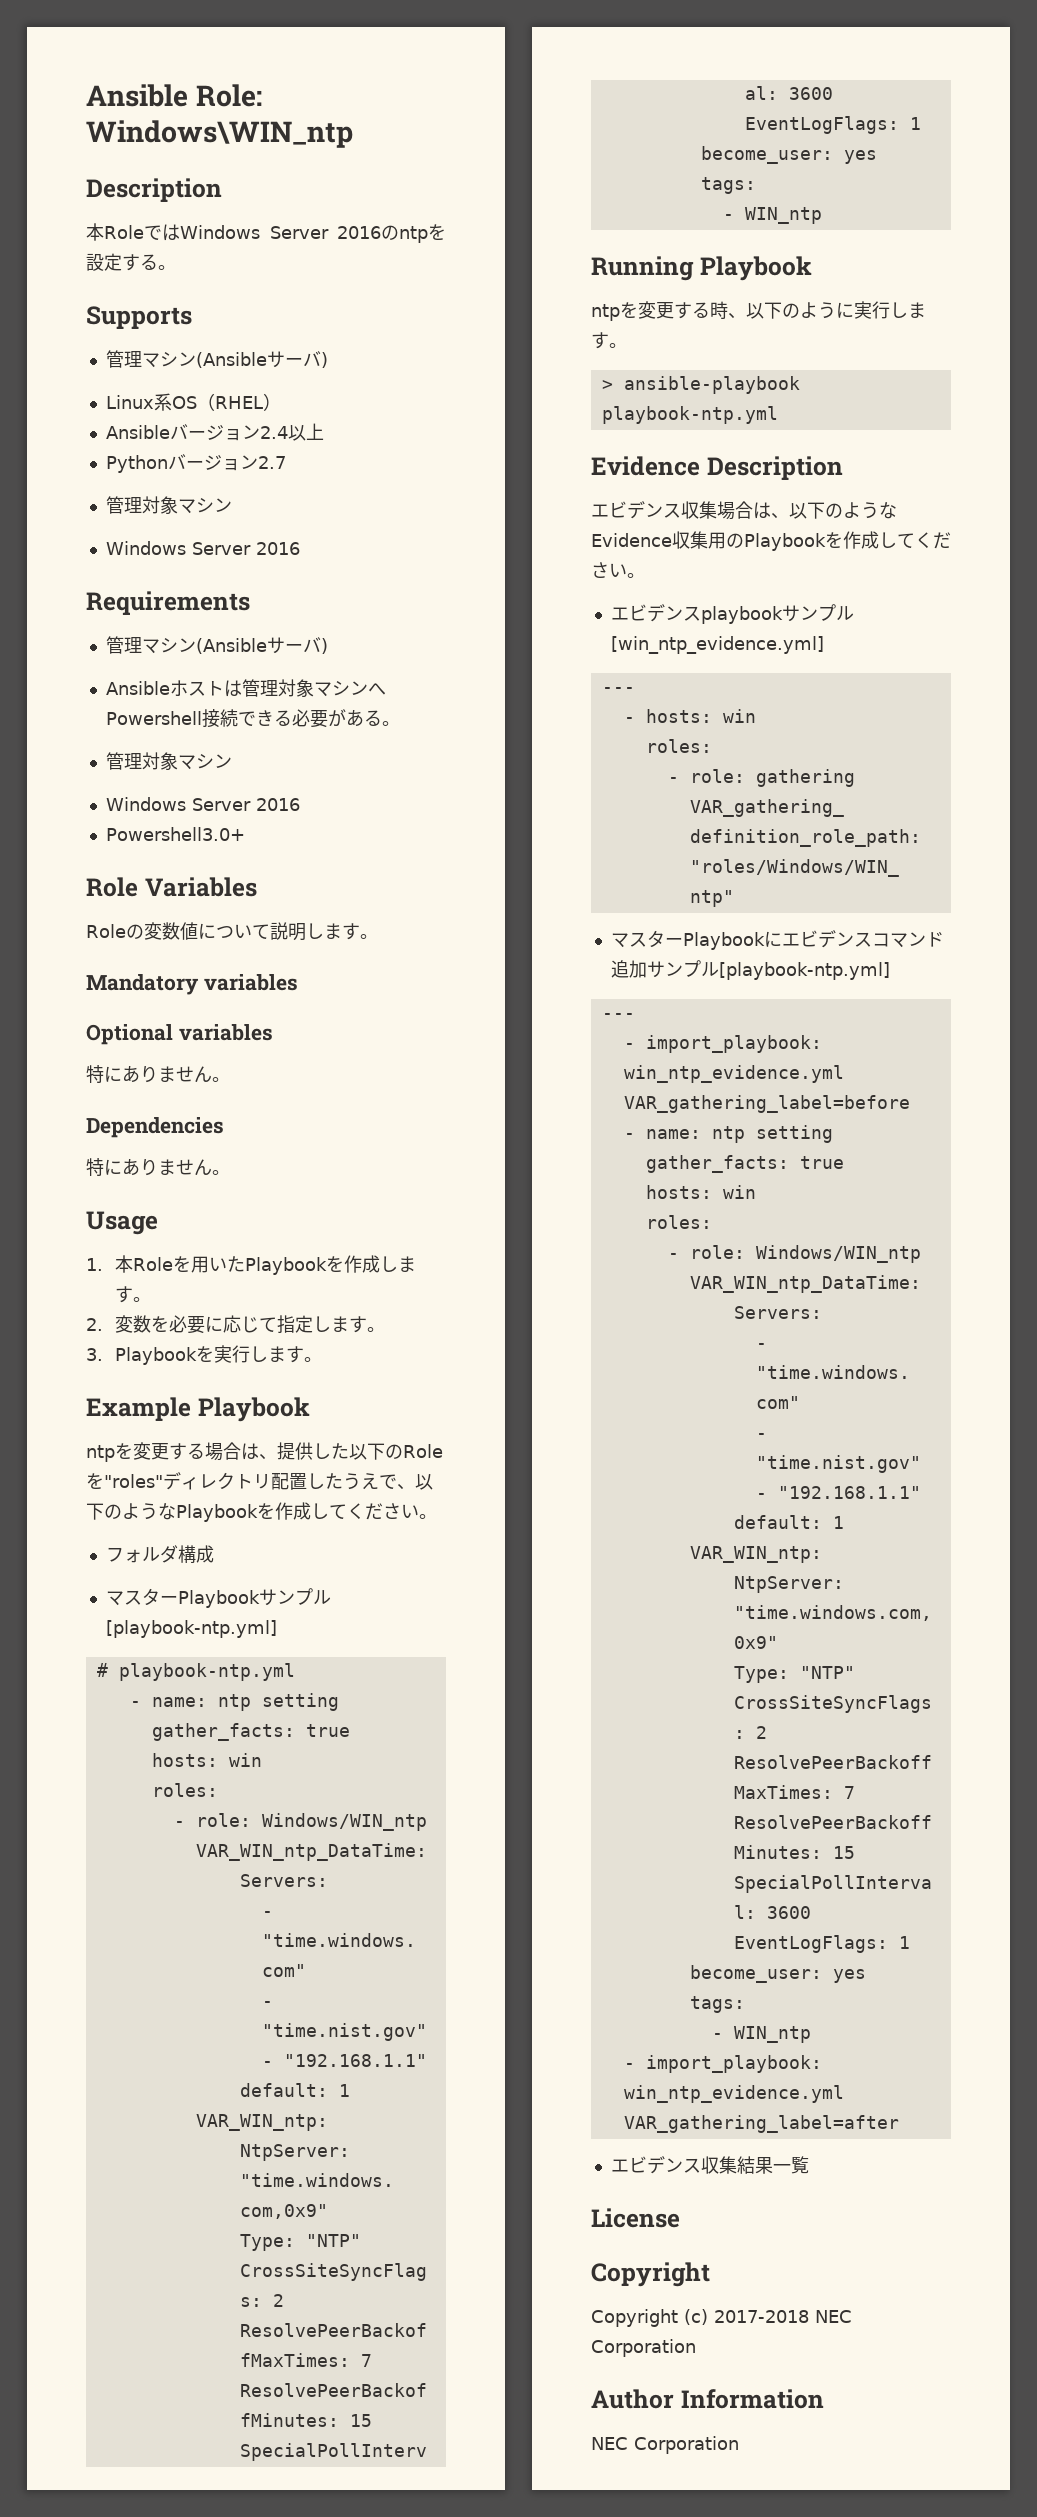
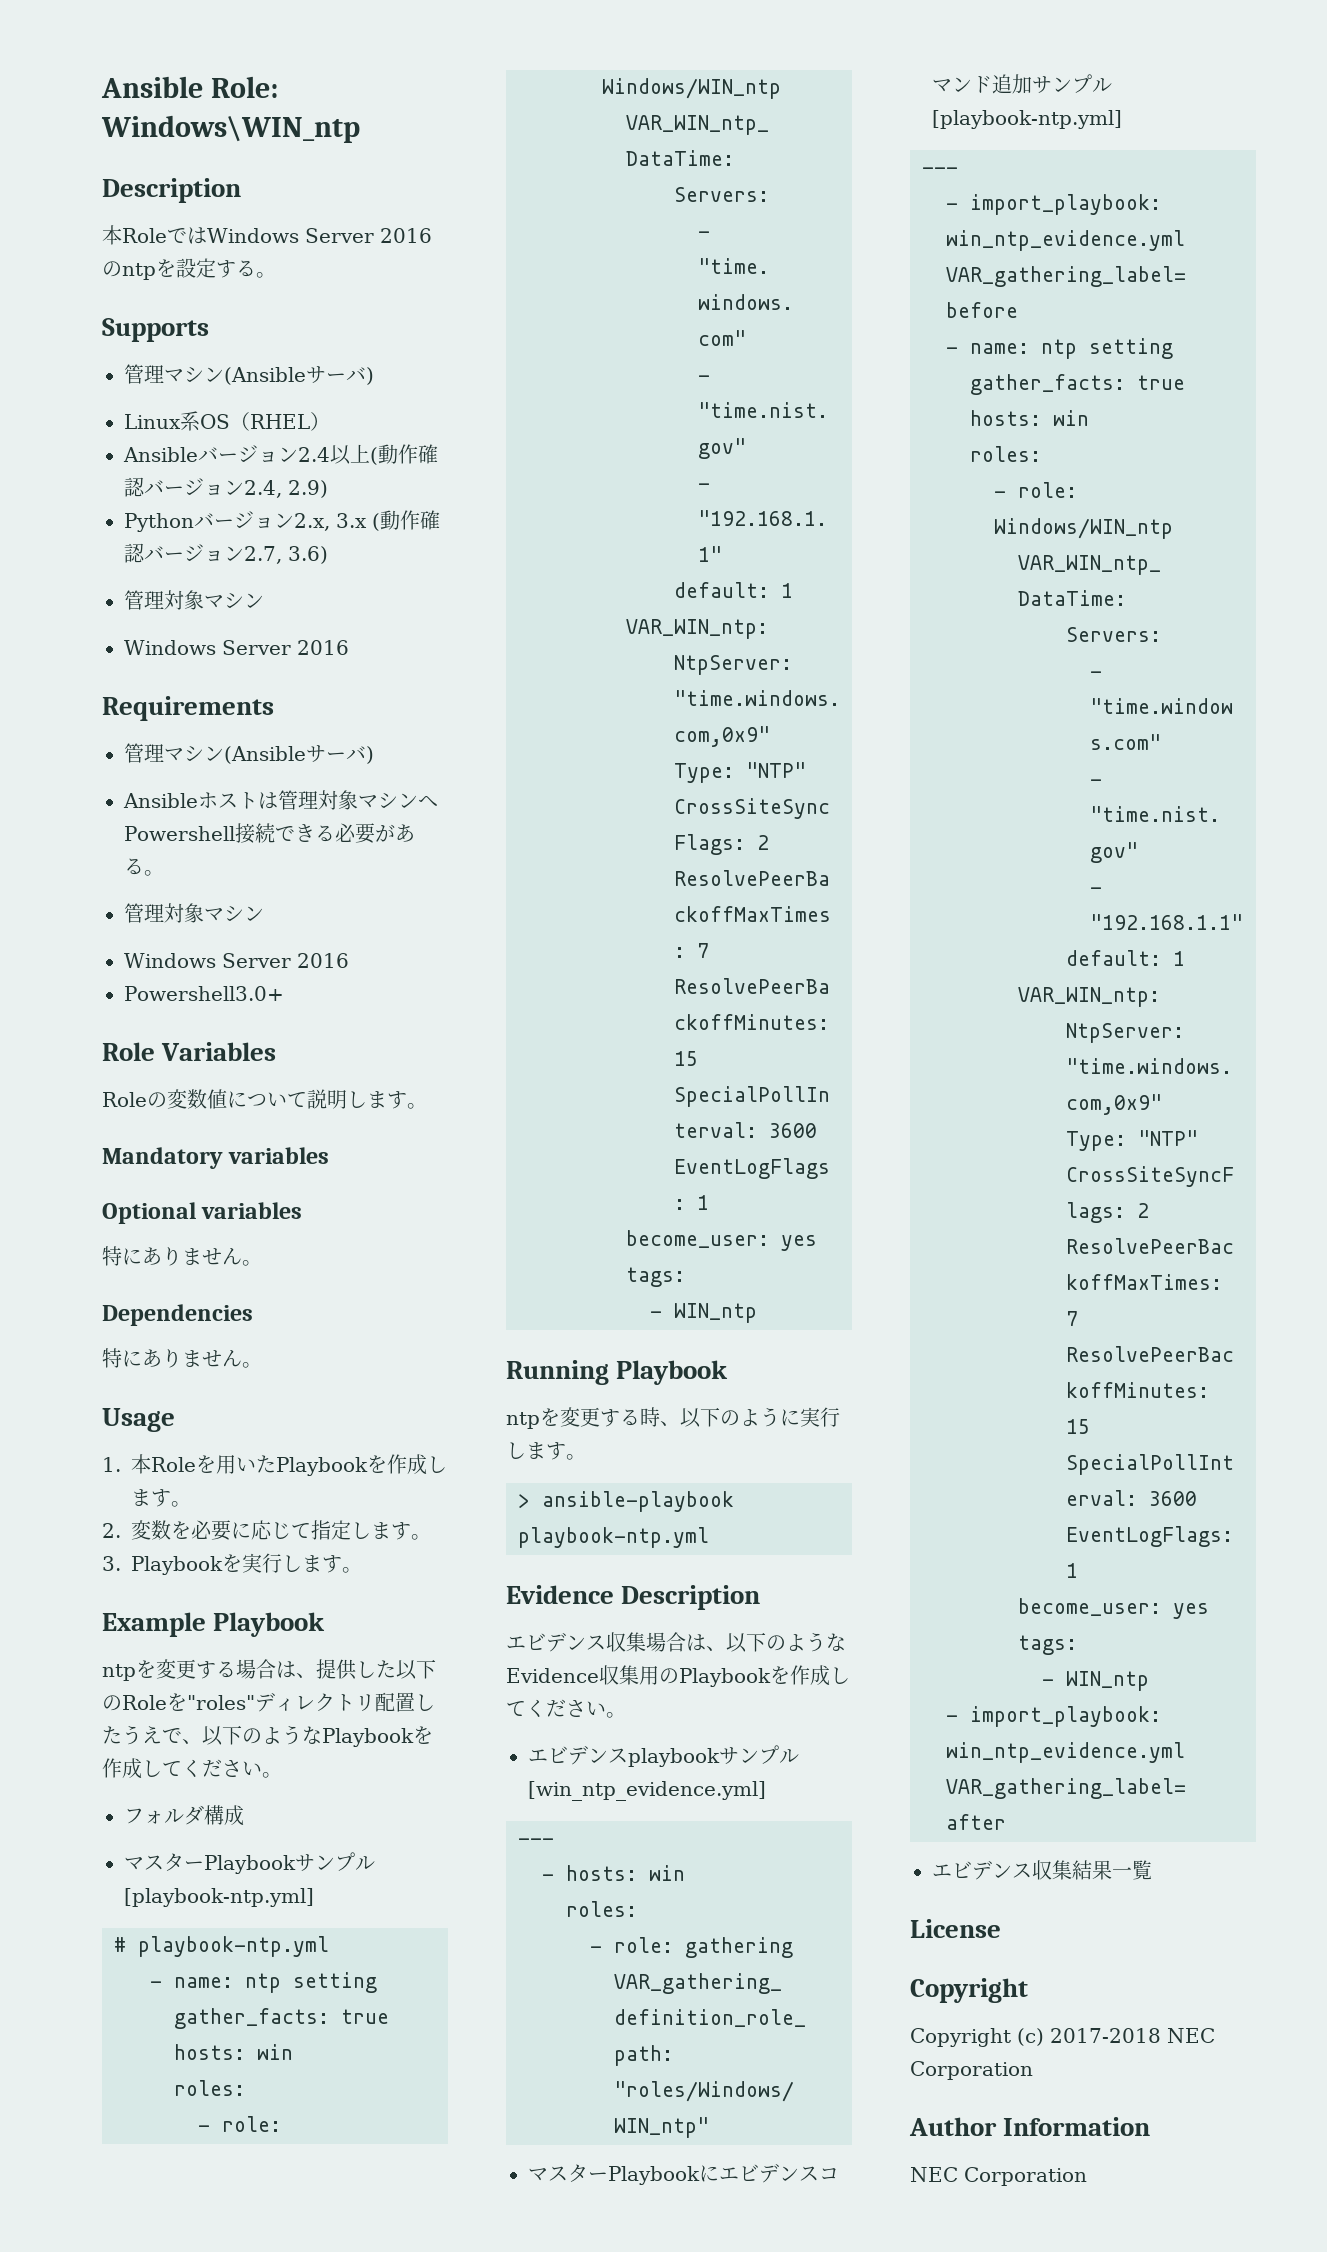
[105,454,286,473] // Pythonバージョン2.7 -> [370,444,438,465] [124,477,328,498] [124,510,440,532] [124,543,328,564] (動作確認バージョン2.4, 2.9) // Pythonバージョン2.x, 3.x (動作確認バージョン2.7, 3.6)

